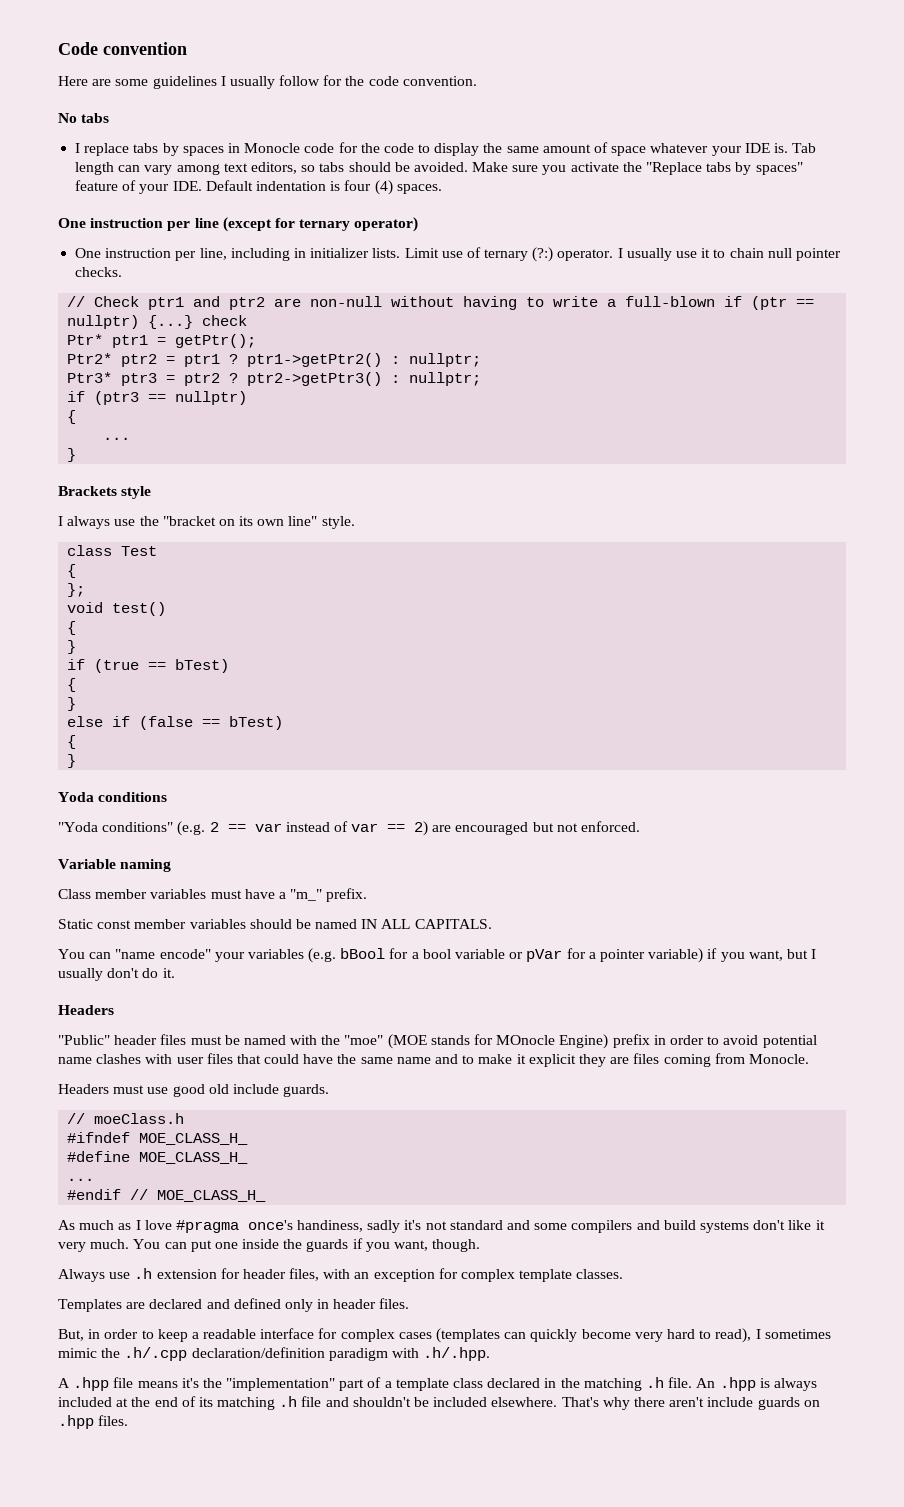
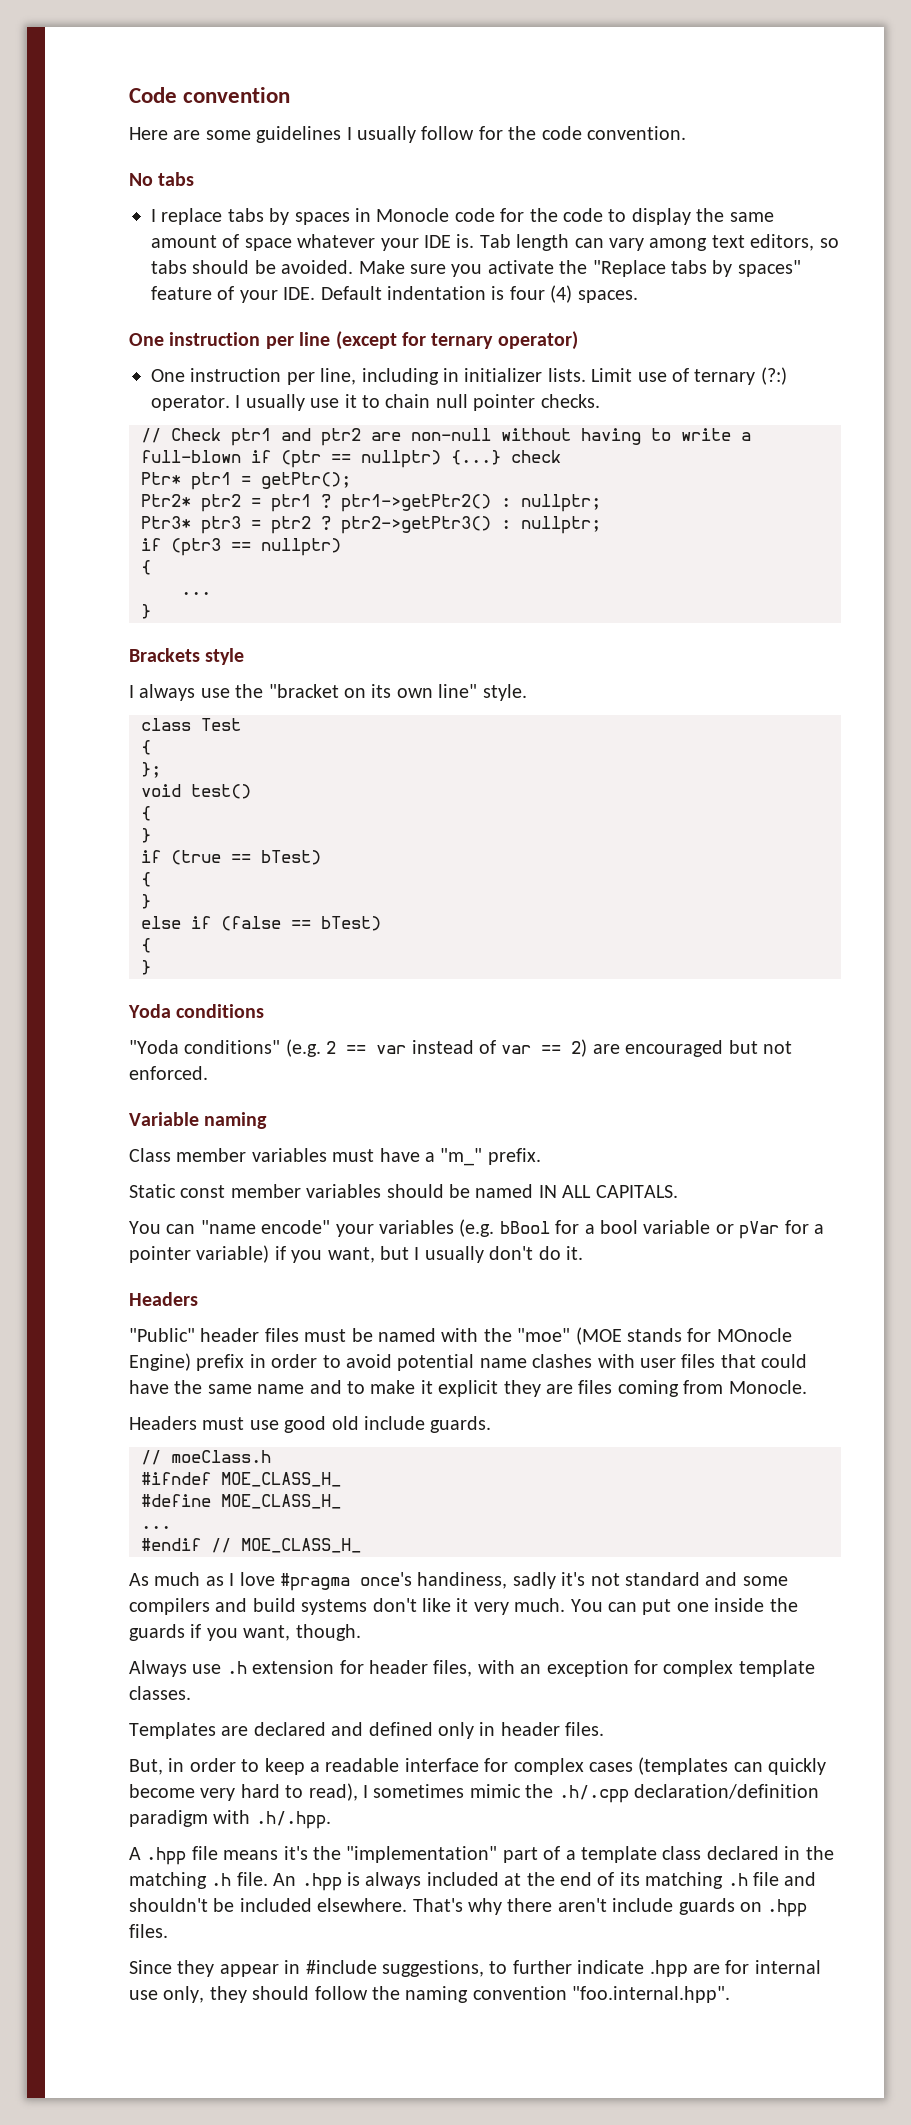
(129, 1420) none -> [129,1960,821,1977] [129,1986,731,2003] // Since they appear in #include suggestions, to further indicate .hpp are for internal use only, they should follow the naming convention "foo.internal.hpp".

